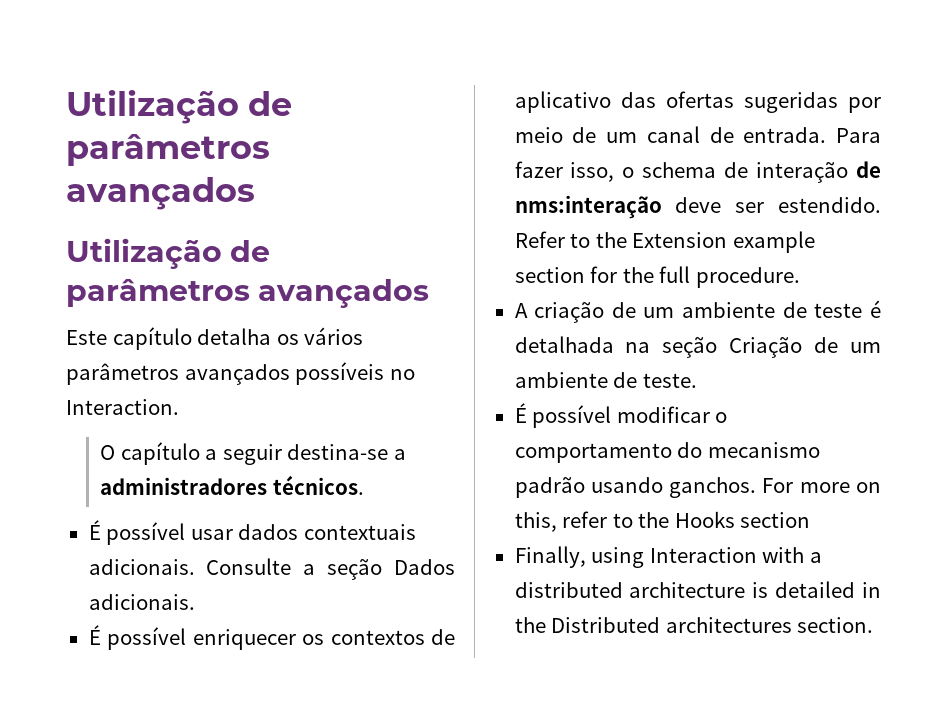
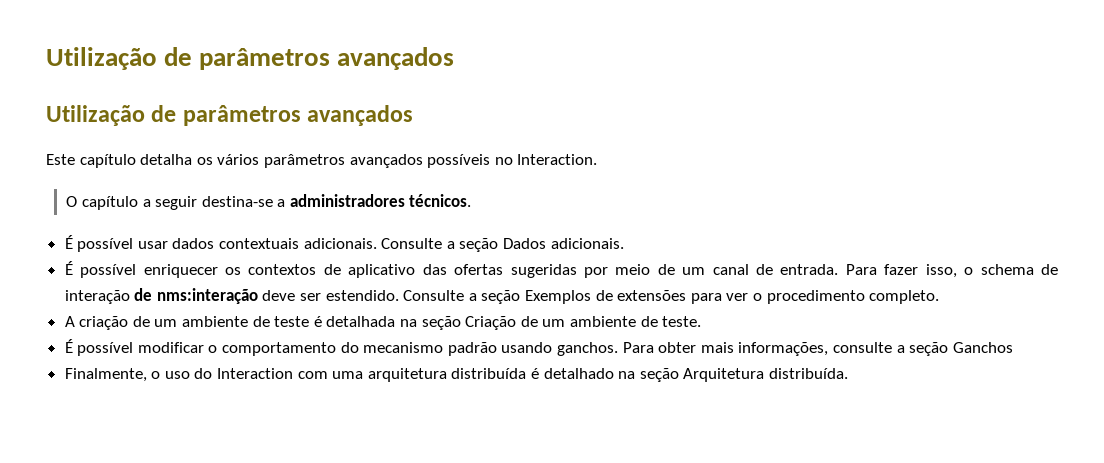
[514,231,815,253] [514,266,800,288] Refer to the Extension example section for the full procedure. -> [403,290,940,304] Consulte a seção Exemplos de extensões para ver o procedimento completo.
[762,478,881,493] [514,511,811,532] [514,546,822,568] [514,581,881,598] [514,617,874,633] For more on this, refer to the Hooks section // Finally, using Interaction with a distributed architecture is detailed in the Distributed architectures section. -> [622,342,1013,356] [64,368,848,382] Para obter mais informações, consulte a seção Ganchos // Finalmente, o uso do Interaction com uma arquitetura distribuída é detalhado na seção Arquitetura distribuída.

